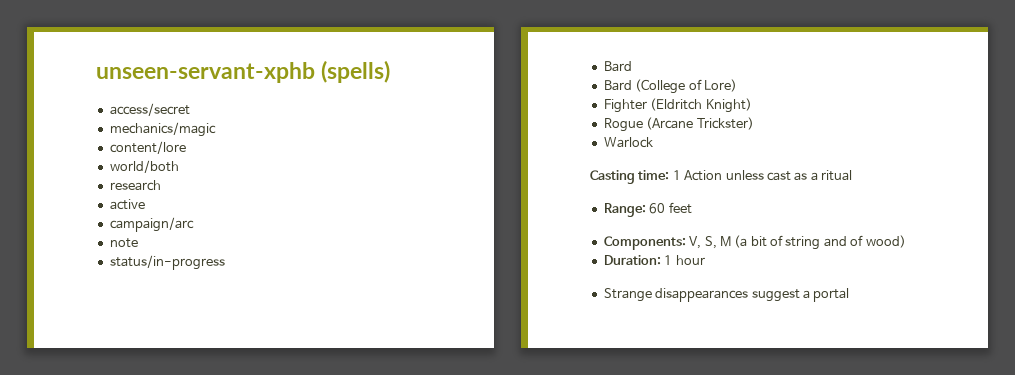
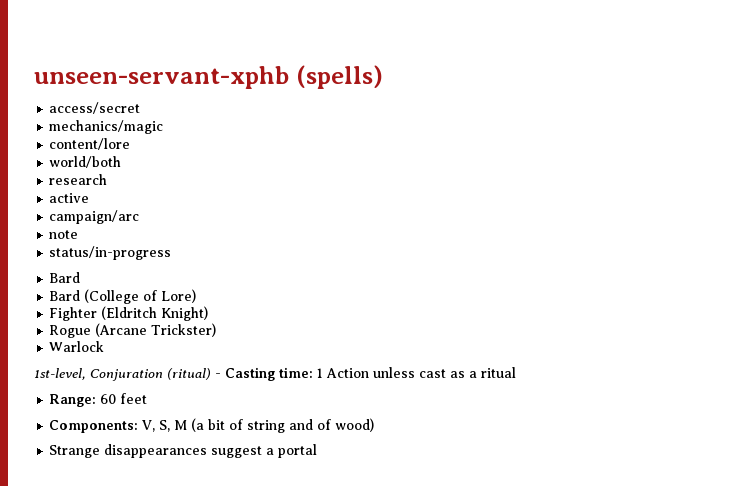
(653, 142) none -> [34,368,221,381] 1st-level, Conjuration (ritual) -
[603,255,705,265] // Duration: 1 hour -> (375, 425) none

